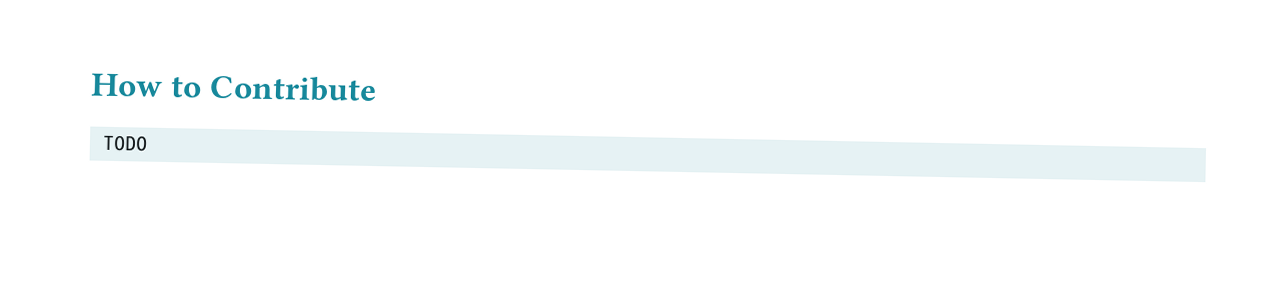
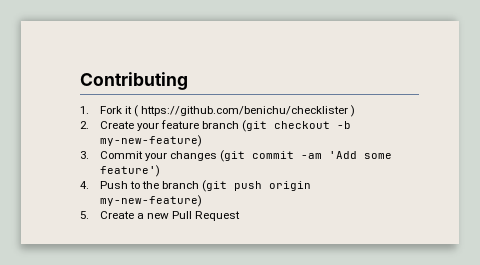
[90,73,378,103] [101,134,148,152] How to Contribute // TODO -> [80,72,188,90] [80,105,356,117] [80,120,352,132] [99,135,202,147] [80,150,392,162] [99,165,160,177] [80,180,312,192] [99,195,202,207] [80,211,241,221] Contributing // 1. Fork it ( https://github.com/benichu/checklister ) // 2. Create your feature branch (git checkout -b my-new-feature) // 3. Commit your changes (git commit -am 'Add some feature') // 4. Push to the branch (git push origin my-new-feature) // 5. Create a new Pull Request

